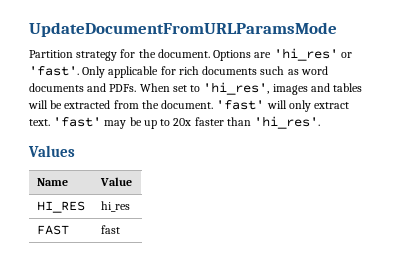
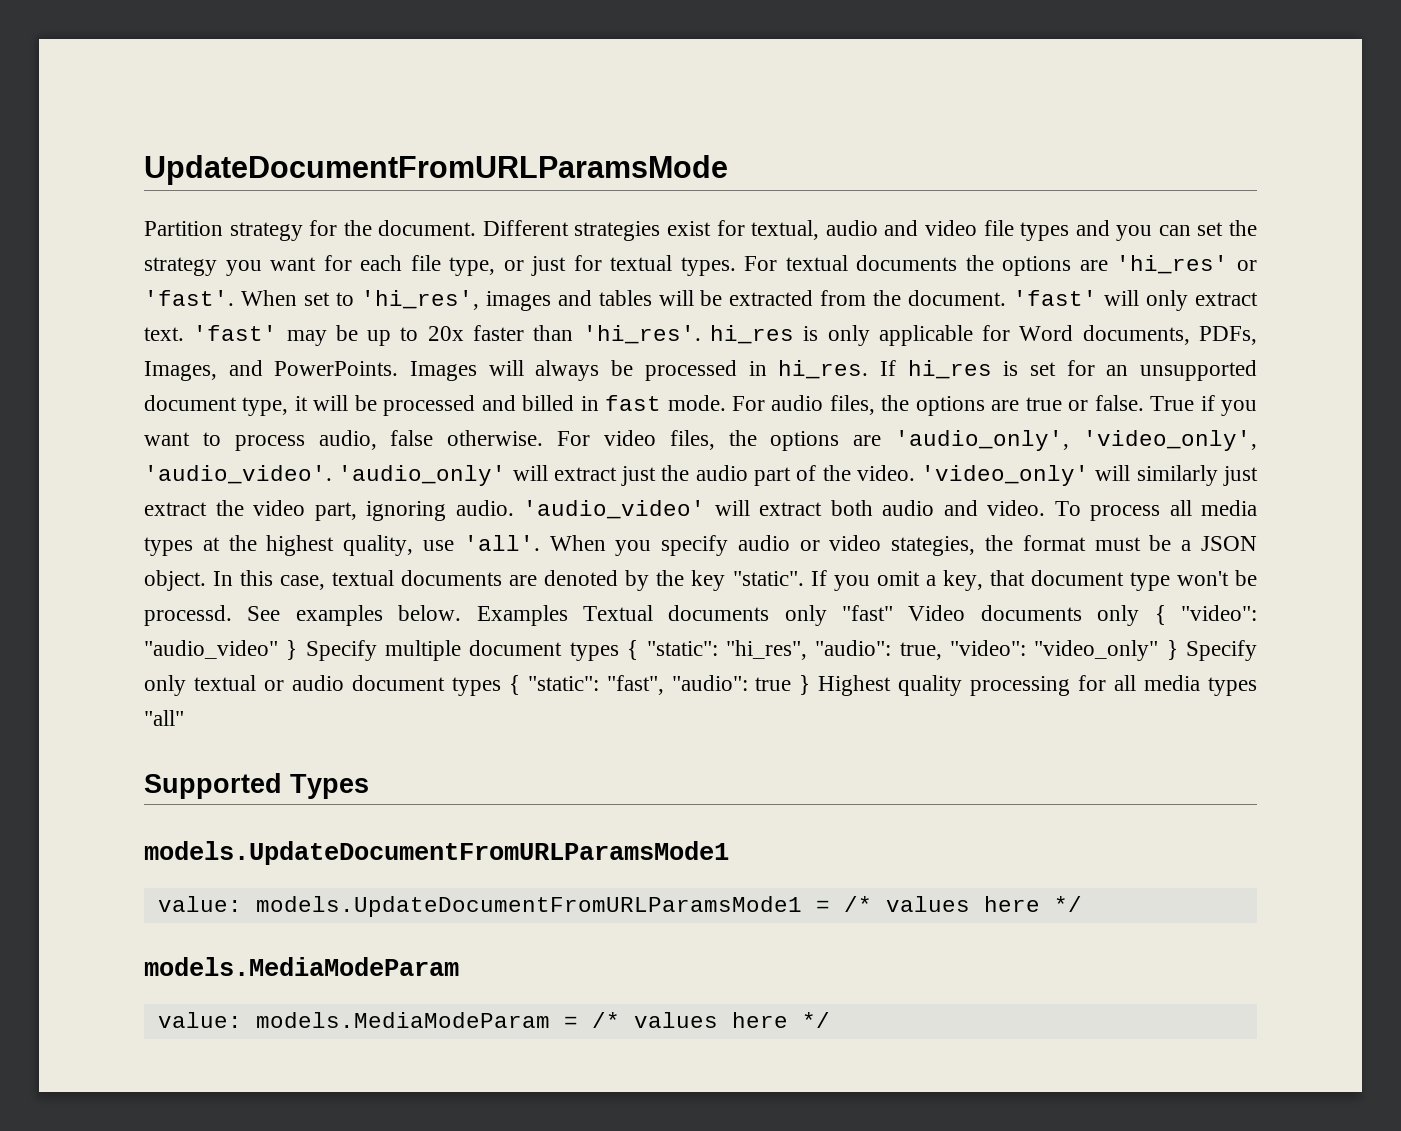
[213,48,352,61] [29,66,328,78] [29,83,137,92] Options are 'hi_res' or 'fast'. Only applicable for rich documents such as word documents and PDFs. -> [482,220,1257,241] [144,255,1257,276] [144,290,234,306] Different strategies exist for textual, audio and video file types and you can set the strategy you want for each file type, or just for textual types. For textual documents the options are 'hi_res' or 'fast'.
[28,145,75,157] [36,178,68,186] [99,177,132,186] [36,201,85,213] [100,201,130,212] [36,225,69,235] [100,225,120,234] // Values // Name | Value // HI_RES | hi_res // FAST | fast -> [709,325,1257,346] [144,360,1257,381] [144,395,1258,416] [144,430,1257,451] [144,465,1259,486] [144,500,1257,521] [144,535,1257,556] [144,570,1257,591] [144,605,1257,626] [144,640,1258,661] [144,675,1257,696] [144,710,184,726] [144,773,369,799] [144,841,729,865] [157,896,1082,917] [144,957,459,976] [157,1012,830,1028] hi_res is only applicable for Word documents, PDFs, Images, and PowerPoints. Images will always be processed in hi_res. If hi_res is set for an unsupported document type, it will be processed and billed in fast mode. For audio files, the options are true or false. True if you want to process audio, false otherwise. For video files, the options are 'audio_only', 'video_only', 'audio_video'. 'audio_only' will extract just the audio part of the video. 'video_only' will similarly just extract the video part, ignoring audio. 'audio_video' will extract both audio and video. To process all media types at the highest quality, use 'all'. When you specify audio or video stategies, the format must be a JSON object. In this case, textual documents are denoted by the key "static". If you omit a key, that document type won't be processd. See examples below. Examples Textual documents only "fast" Video documents only { "video": "audio_video" } Specify multiple document types { "static": "hi_res", "audio": true, "video": "video_only" } Specify only textual or audio document types { "static": "fast", "audio": true } Highest quality processing for all media types "all" // Supported Types // models.UpdateDocumentFromURLParamsMode1 // value: models.UpdateDocumentFromURLParamsMode1 = /* values here */ // models.MediaModeParam // value: models.MediaModeParam = /* values here */

